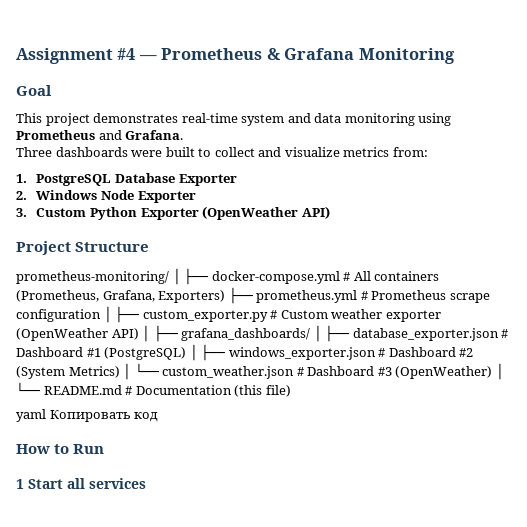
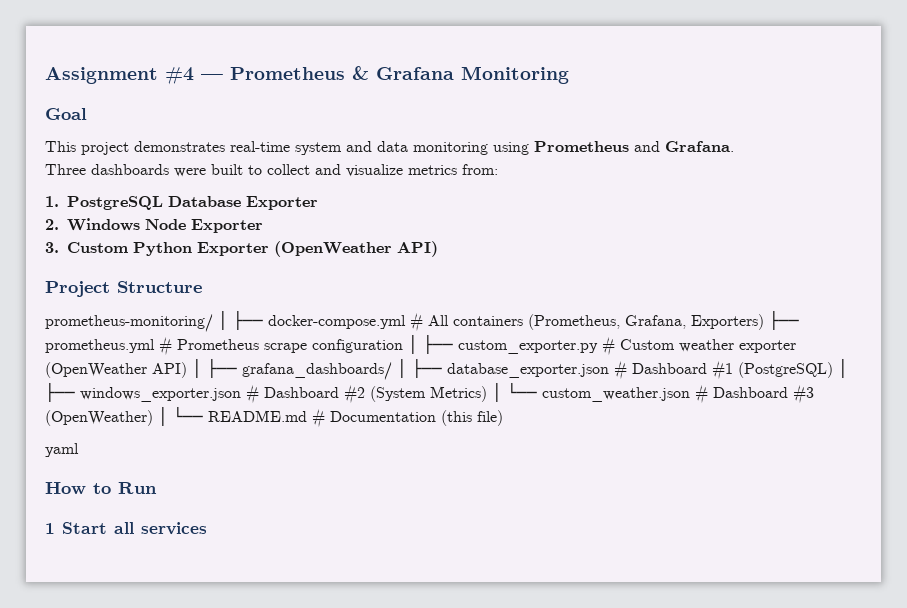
[49,410,159,422] Копировать код -> (79, 450) none

